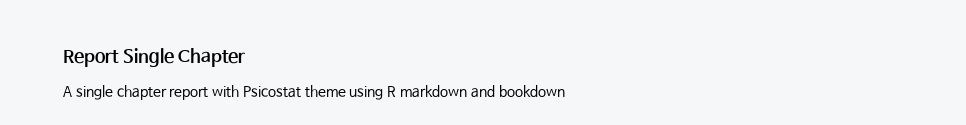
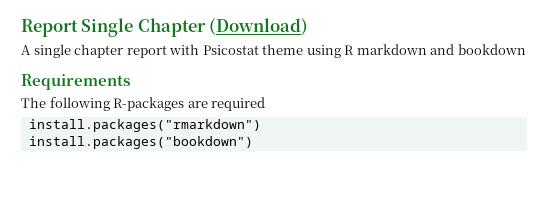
(246, 57) none -> [209,18,309,35] (Download)
(565, 91) none -> [21,74,130,90] [21,97,266,111] [28,119,261,132] [28,136,253,149] // Requirements // The following R-packages are required // install.packages("rmarkdown") // install.packages("bookdown")

